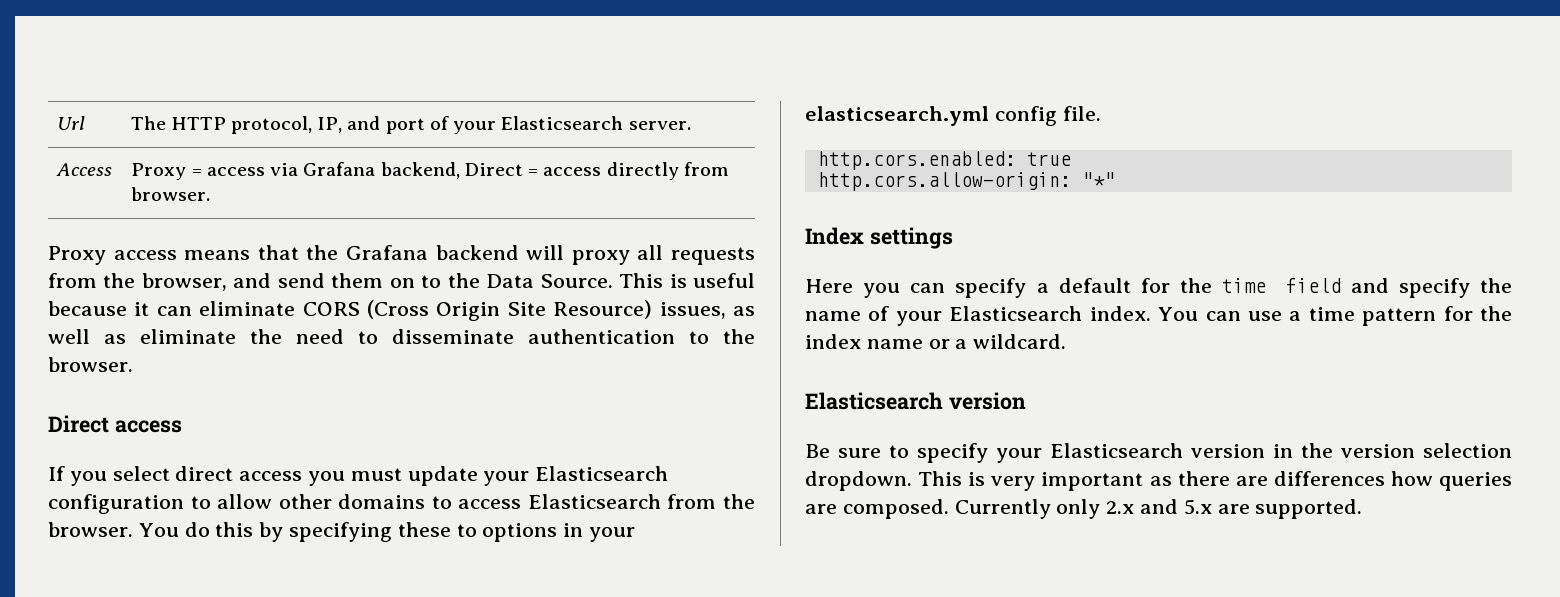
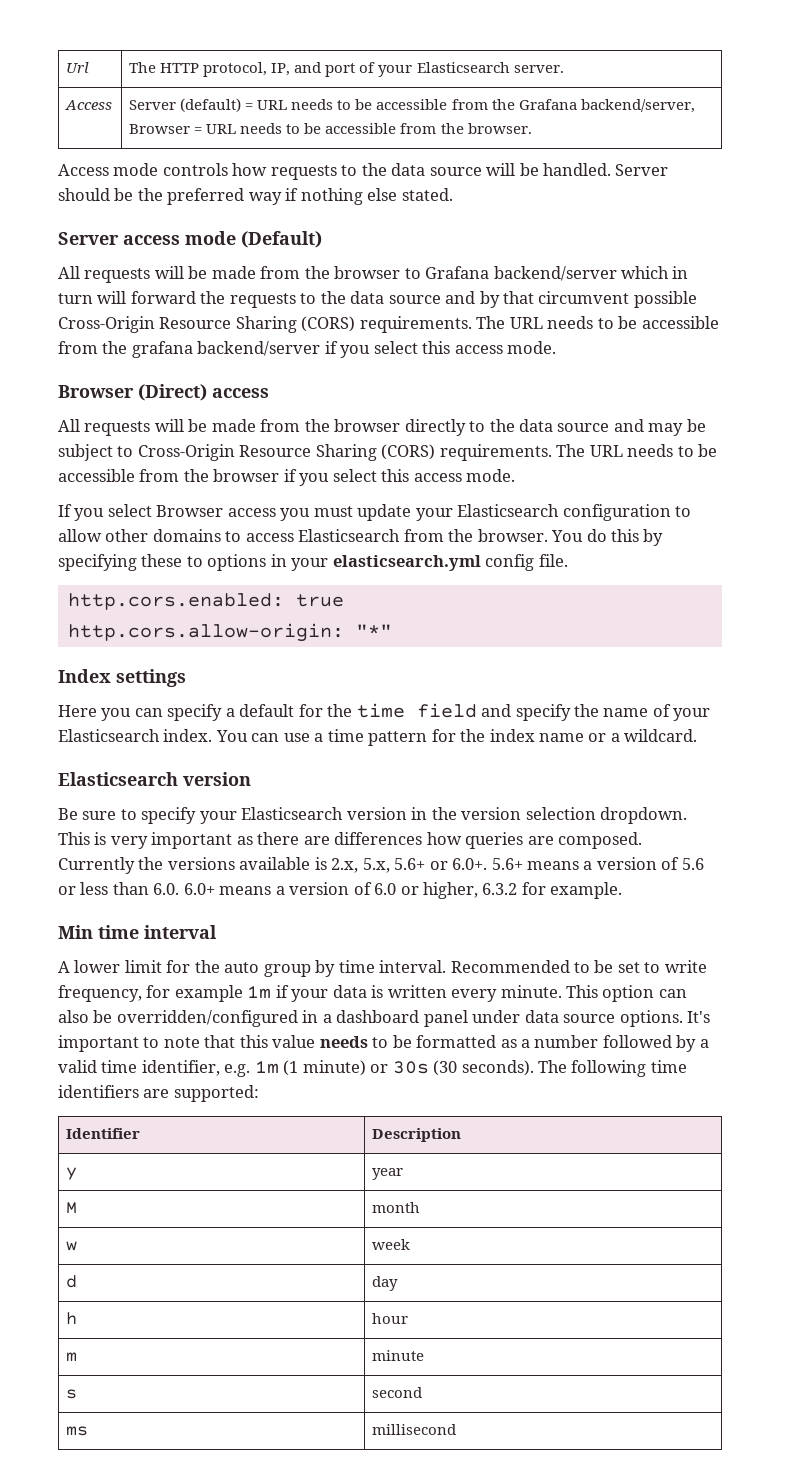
[131,162,729,180] [131,187,211,201] [48,245,756,265] [48,273,755,291] [48,300,755,321] [48,329,755,344] [48,357,133,372] [48,415,182,433] Proxy = access via Grafana backend, Direct = access directly from browser. // Proxy access means that the Grafana backend will proxy all requests from the browser, and send them on to the Data Source. This is useful because it can eliminate CORS (Cross Origin Site Resource) issues, as well as eliminate the need to disseminate authentication to the browser. // Direct access -> [129,98,695,113] [129,123,532,134] [58,163,669,180] [58,188,453,205] [58,231,322,248] [58,266,689,283] [58,291,697,308] [58,316,719,333] [58,341,557,358] [58,384,269,401] [58,419,706,436] [58,444,718,461] [58,469,516,486] Server (default) = URL needs to be accessible from the Grafana backend/server, Browser = URL needs to be accessible from the browser. // Access mode controls how requests to the data source will be handled. Server should be the preferred way if nothing else stated. // Server access mode (Default) // All requests will be made from the browser to Grafana backend/server which in turn will forward the requests to the data source and by that circumvent possible Cross-Origin Resource Sharing (CORS) requirements. The URL needs to be accessible from the grafana backend/server if you select this access mode. // Browser (Direct) access // All requests will be made from the browser directly to the data source and may be subject to Cross-Origin Resource Sharing (CORS) requirements. The URL needs to be accessible from the browser if you select this access mode.
[175,466,234,481] direct -> [156,505,224,517] Browser
[1056,499,1363,519] only 2.x and 5.x are supported. -> [138,857,704,873] [58,882,623,899] [58,925,217,939] [58,960,707,977] [58,985,687,1002] [58,1010,711,1027] [58,1035,709,1052] [58,1060,687,1077] [58,1085,259,1102] [66,1128,141,1139] [372,1128,462,1142] [66,1167,78,1180] [372,1168,404,1180] [66,1202,78,1214] [372,1202,421,1213] [66,1241,78,1251] [372,1239,411,1250] [66,1275,78,1288] [372,1276,399,1291] [66,1312,78,1325] [372,1313,409,1324] [66,1352,78,1362] [372,1350,425,1361] [66,1389,78,1399] [372,1387,423,1398] [66,1426,89,1436] [372,1424,457,1435] the versions available is 2.x, 5.x, 5.6+ or 6.0+. 5.6+ means a version of 5.6 or less than 6.0. 6.0+ means a version of 6.0 or higher, 6.3.2 for example. // Min time interval // A lower limit for the auto group by time interval. Recommended to be set to write frequency, for example 1m if your data is written every minute. This option can also be overridden/configured in a dashboard panel under data source options. It's important to note that this value needs to be formatted as a number followed by a valid time identifier, e.g. 1m (1 minute) or 30s (30 seconds). The following time identifiers are supported: // Identifier | Description // y | year // M | month // w | week // d | day // h | hour // m | minute // s | second // ms | millisecond

